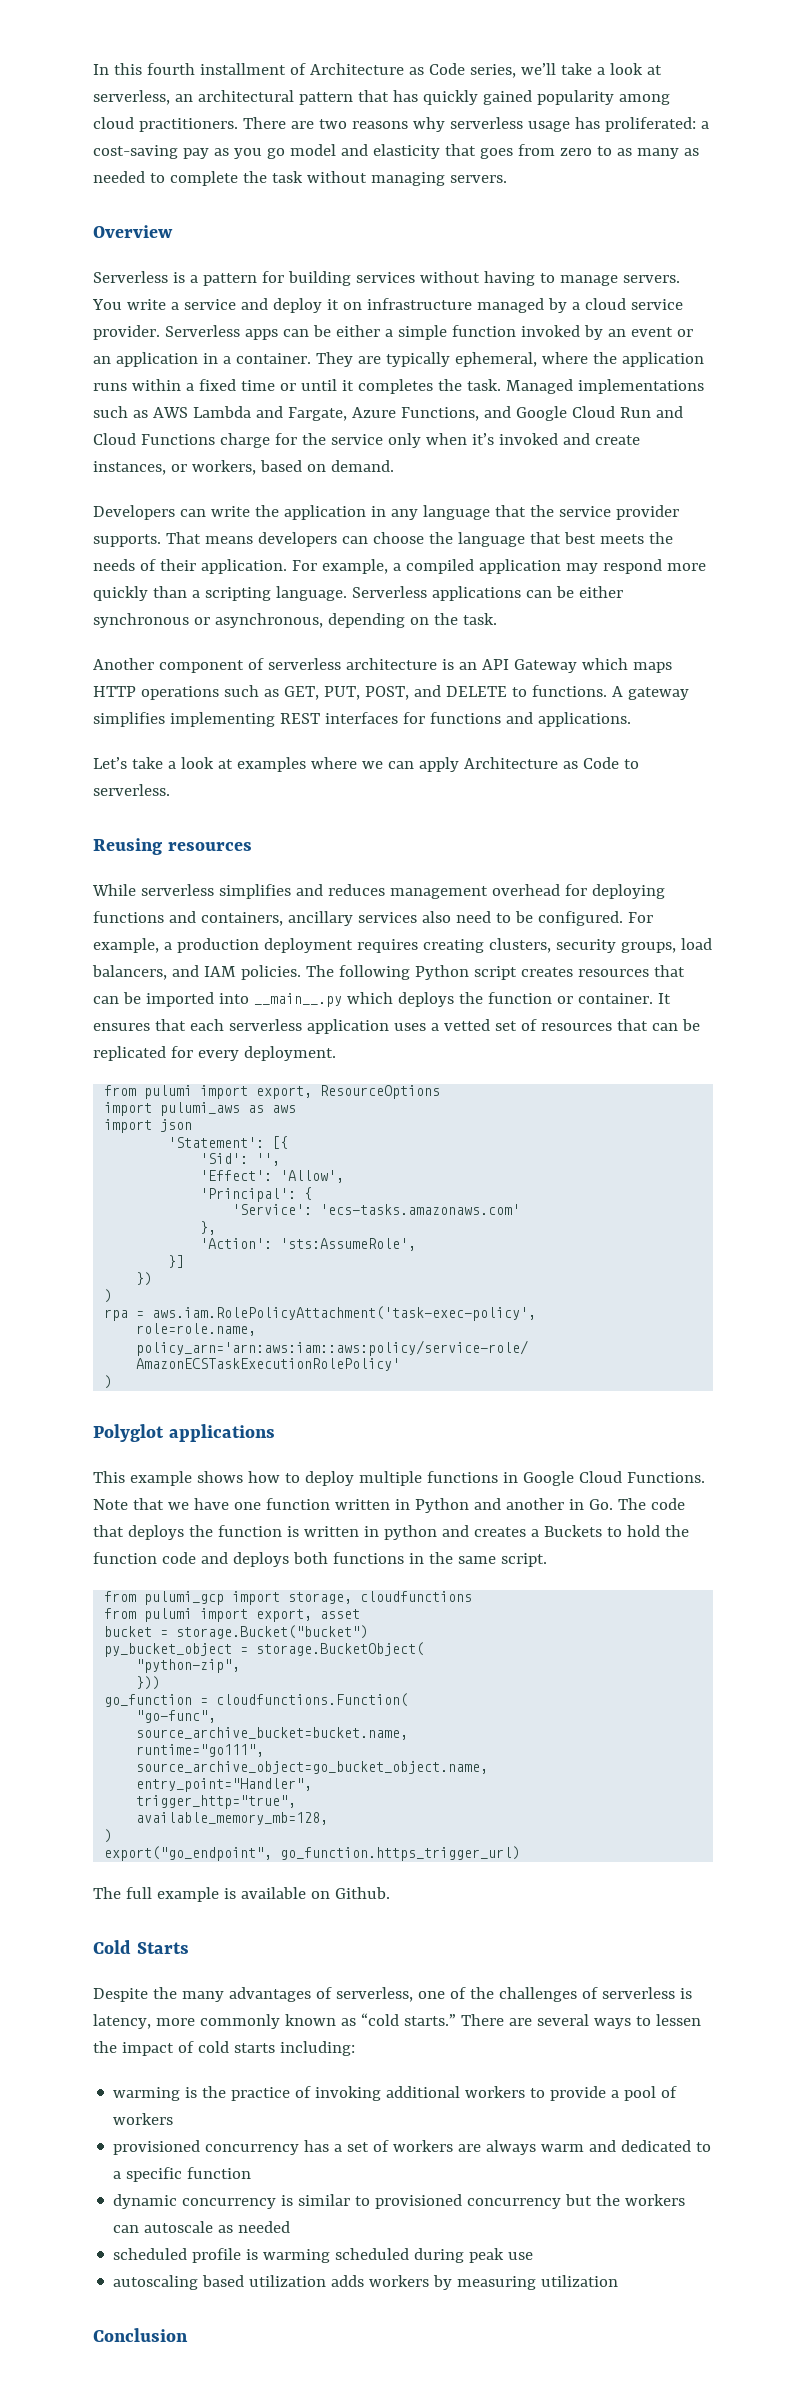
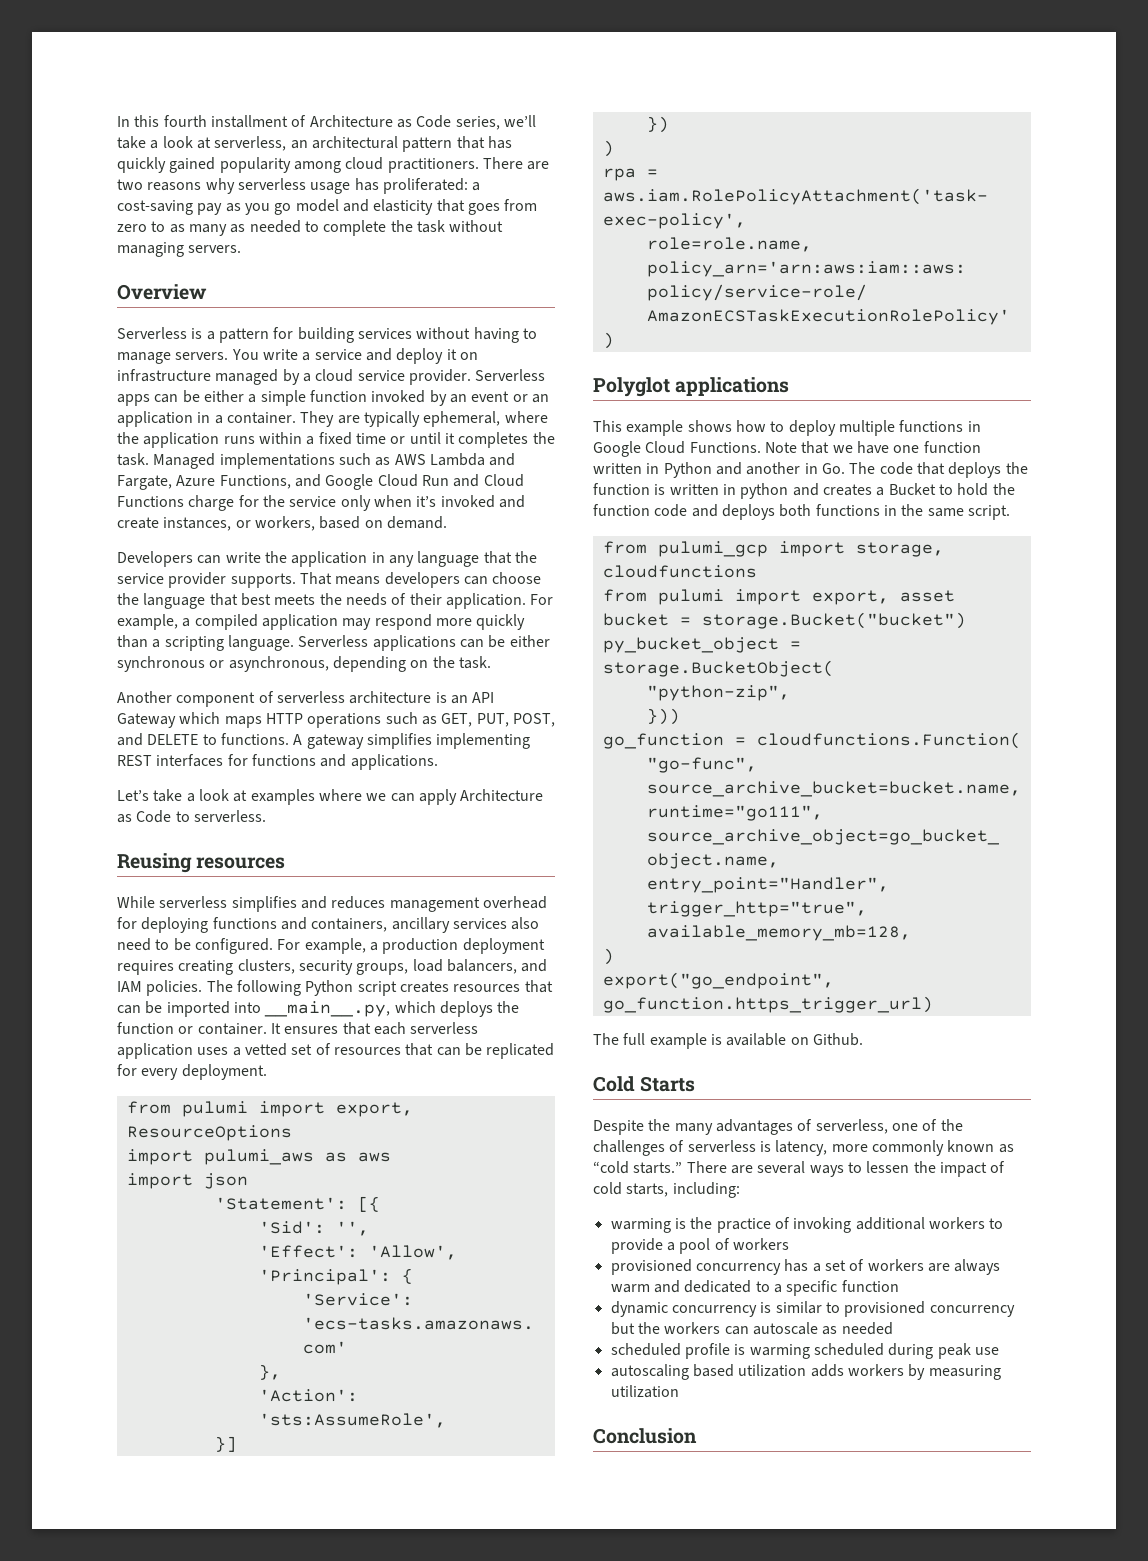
[253,993,342,1007] __main__.py -> [264,1001,391,1017] __main__.py,
[543,1525,602,1537] Buckets -> [888,483,936,495] Bucket
[233,2043,275,2053] starts -> [626,1183,669,1197] starts,

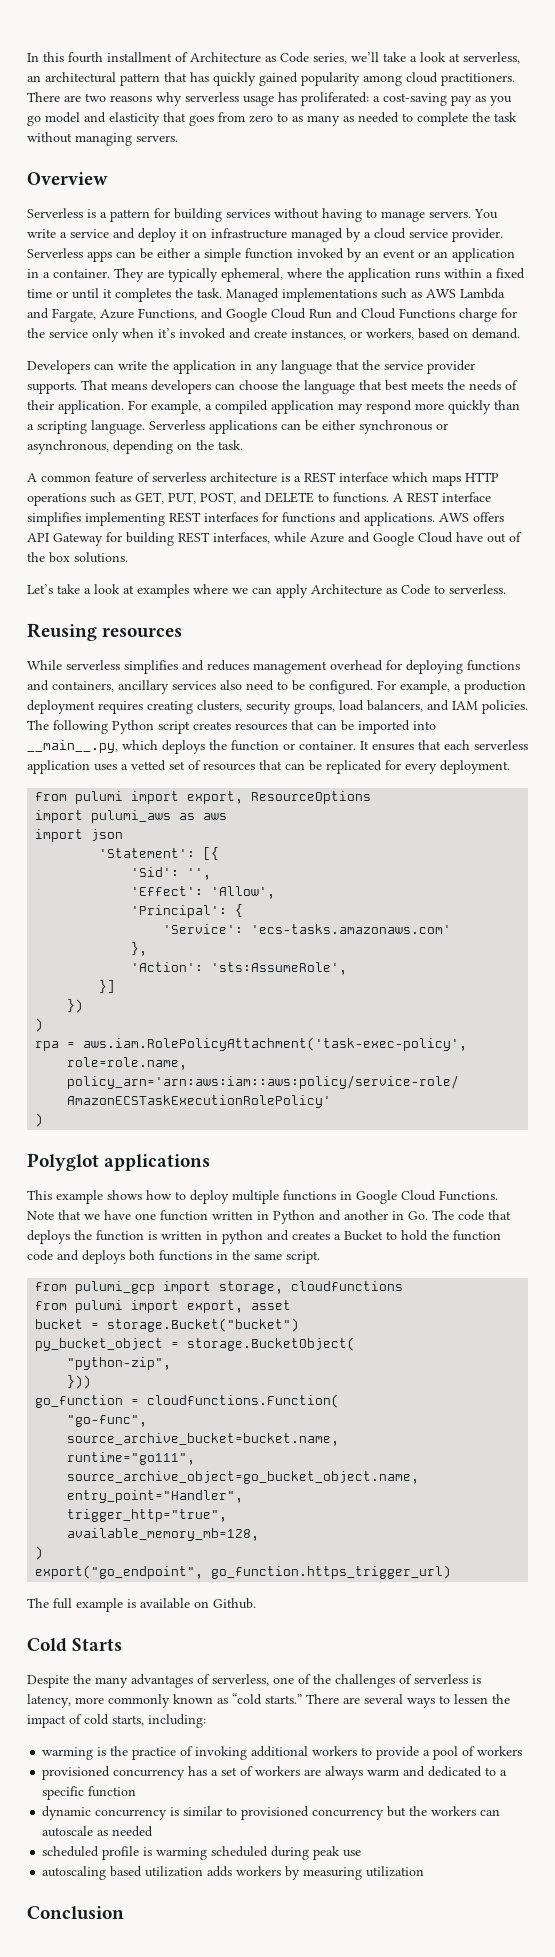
[117,691,256,707] Another component -> [27,472,133,483] A common feature
[450,692,495,704] [117,713,176,728] an API Gateway -> [294,472,388,483] a REST interface
[306,734,364,749] gateway -> [407,492,491,503] REST interface
(438, 762) none -> [439,512,504,522] [27,532,522,546] [27,552,128,563] AWS offers API Gateway for building REST interfaces, while Azure and Google Cloud have out of the box solutions.

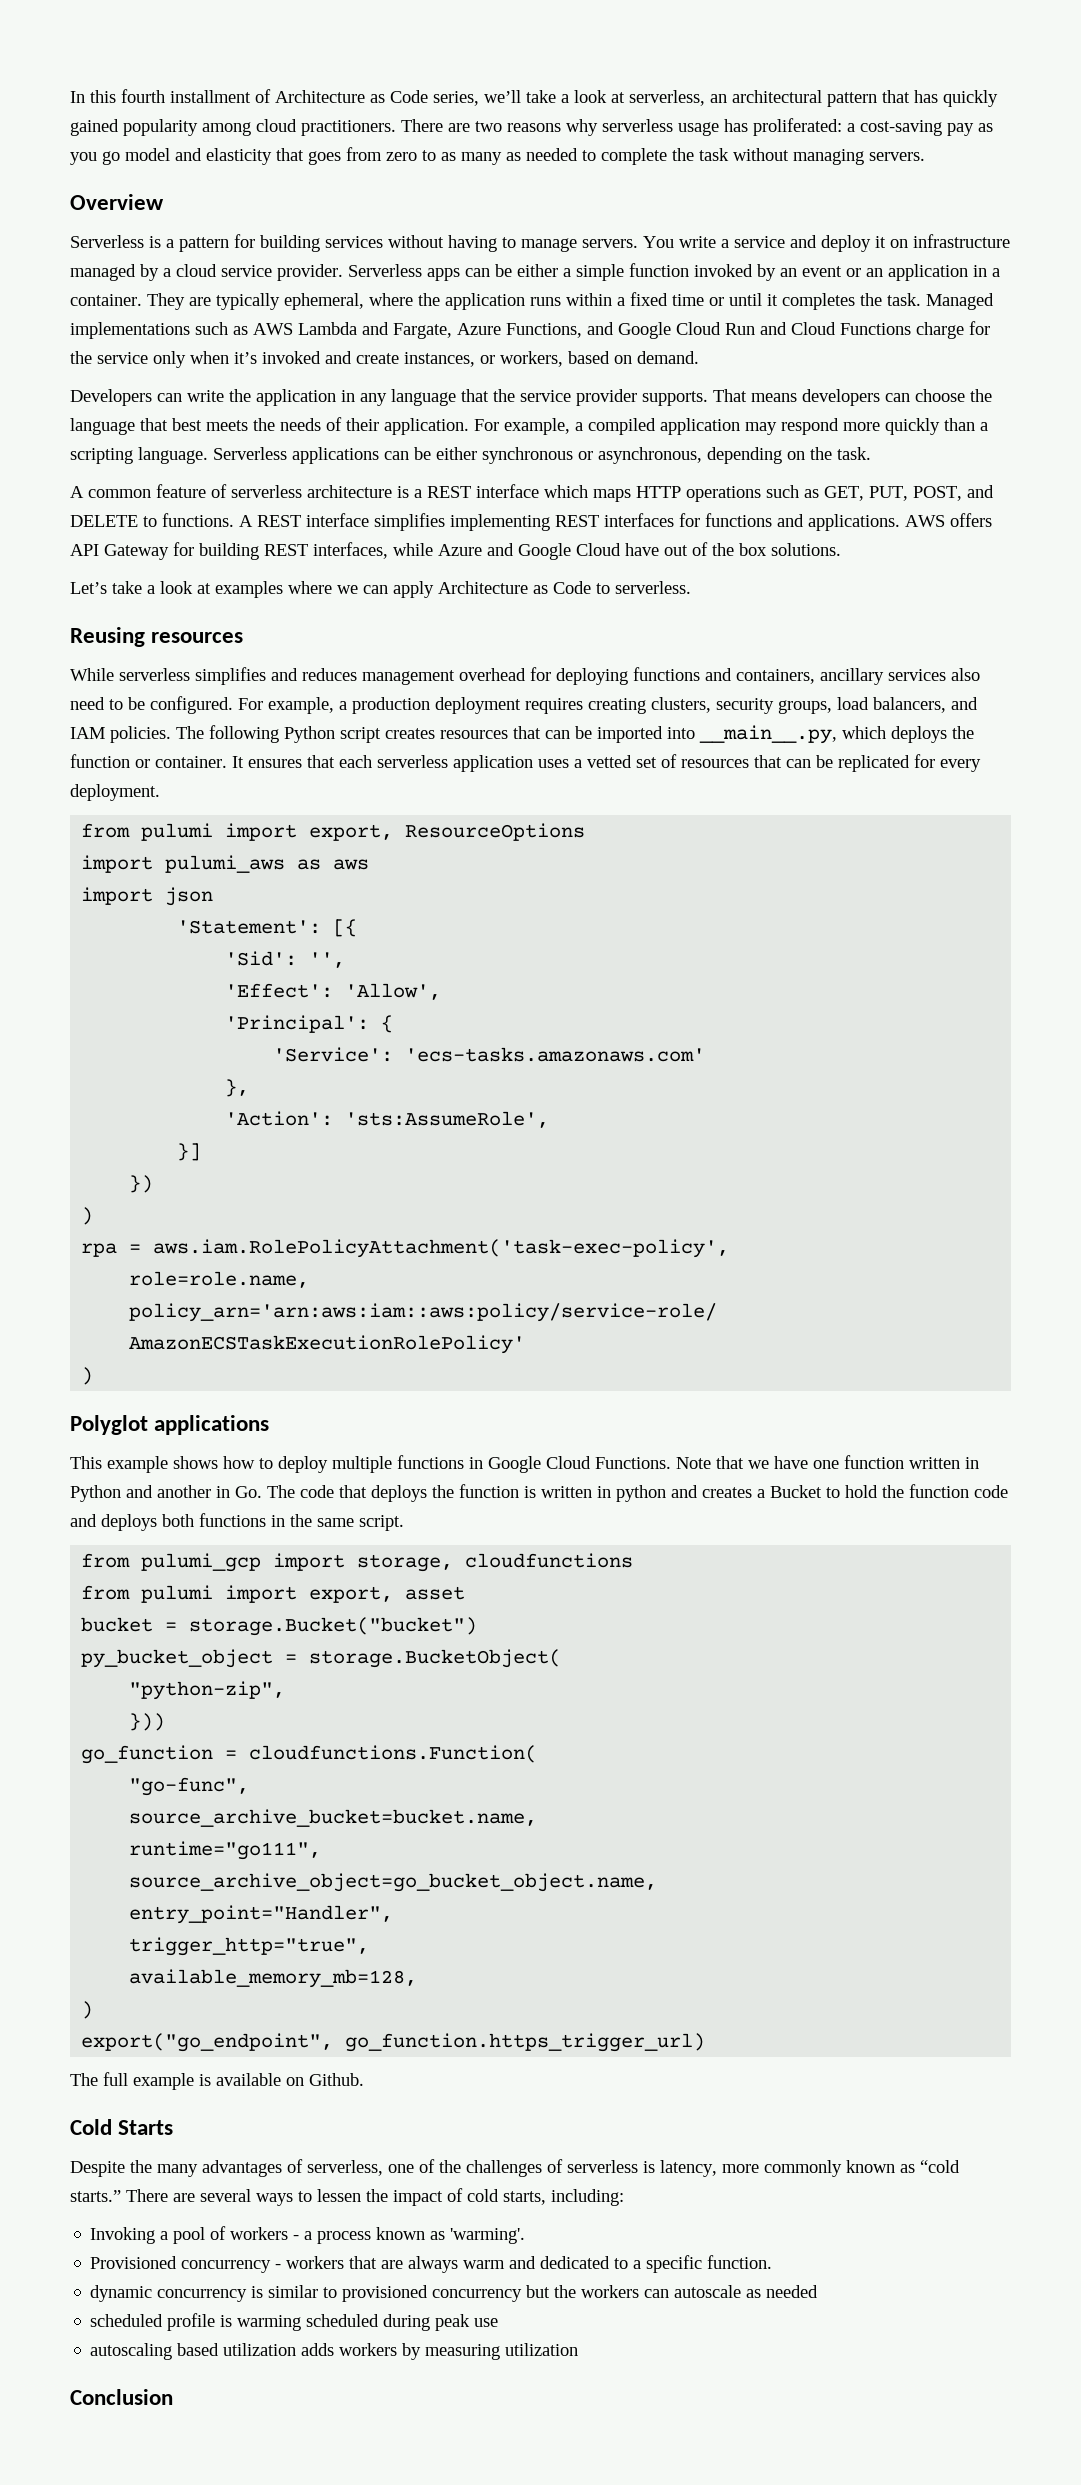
[42,1746,523,1760] [42,1766,301,1780] warming is the practice of invoking additional workers to provide a pool of workers // provisioned concurrency has a set of workers -> [90,2226,526,2244] [90,2256,378,2273] Invoking a pool of workers - a process known as 'warming'. // Provisioned concurrency - workers that
[88,1786,137,1797] function -> [707,2255,773,2269] function.

